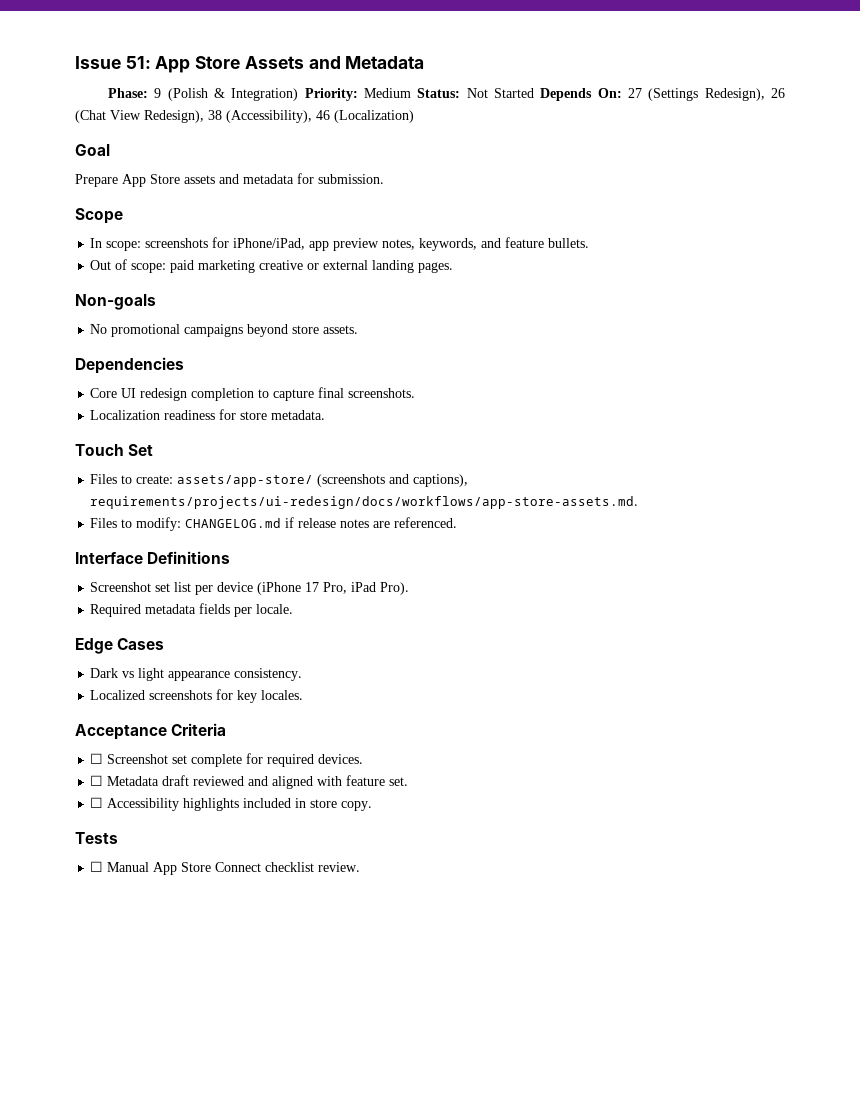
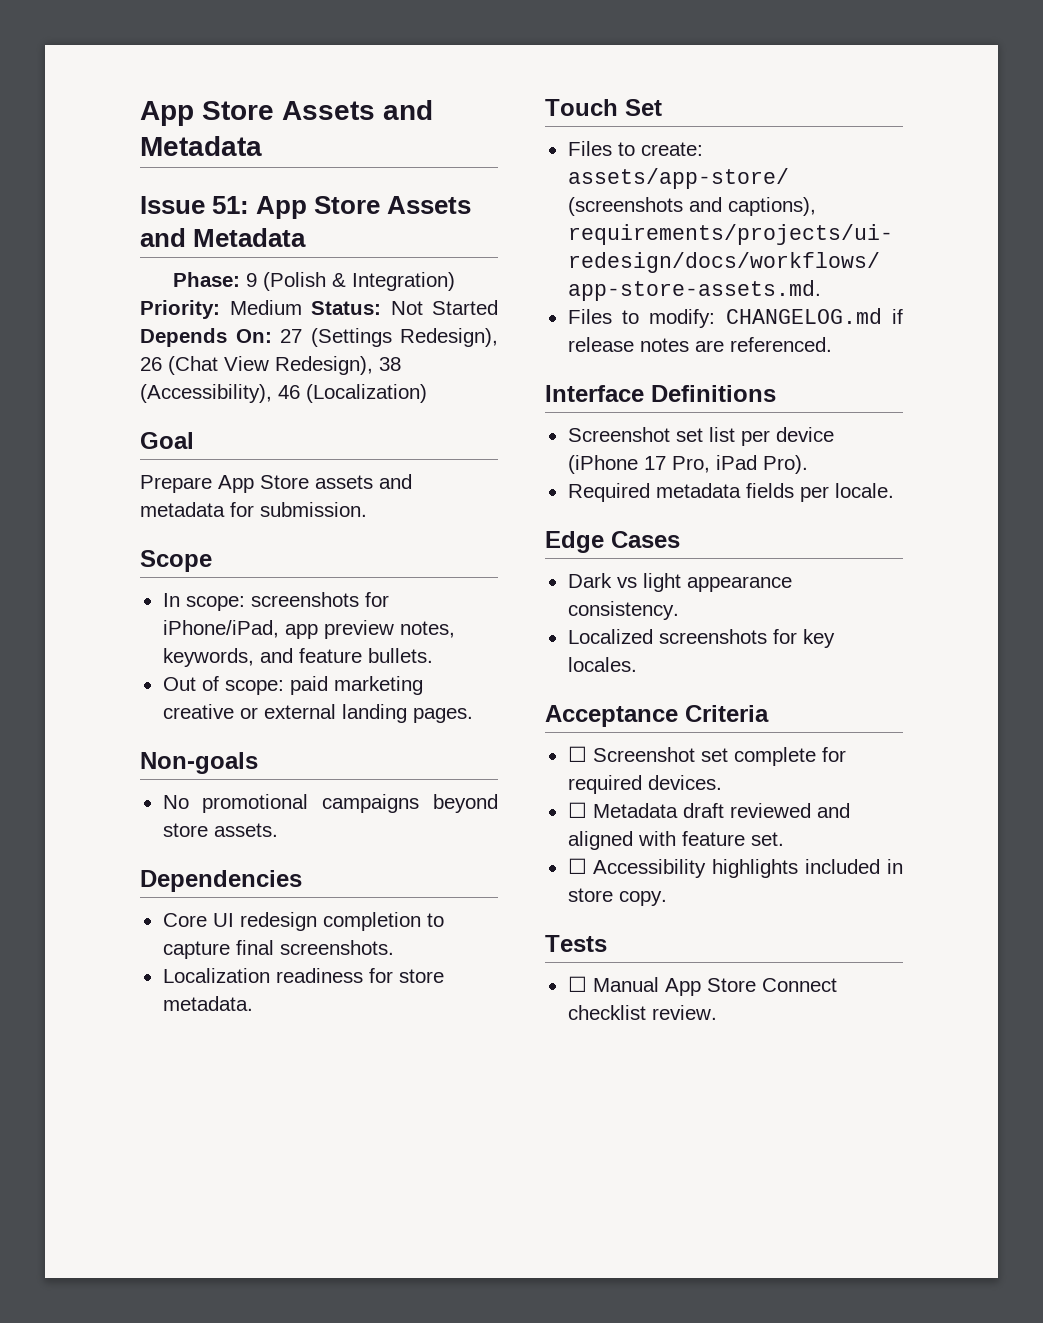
(75, 62) none -> [140,100,433,126] [140,136,262,156] App Store Assets and Metadata //

